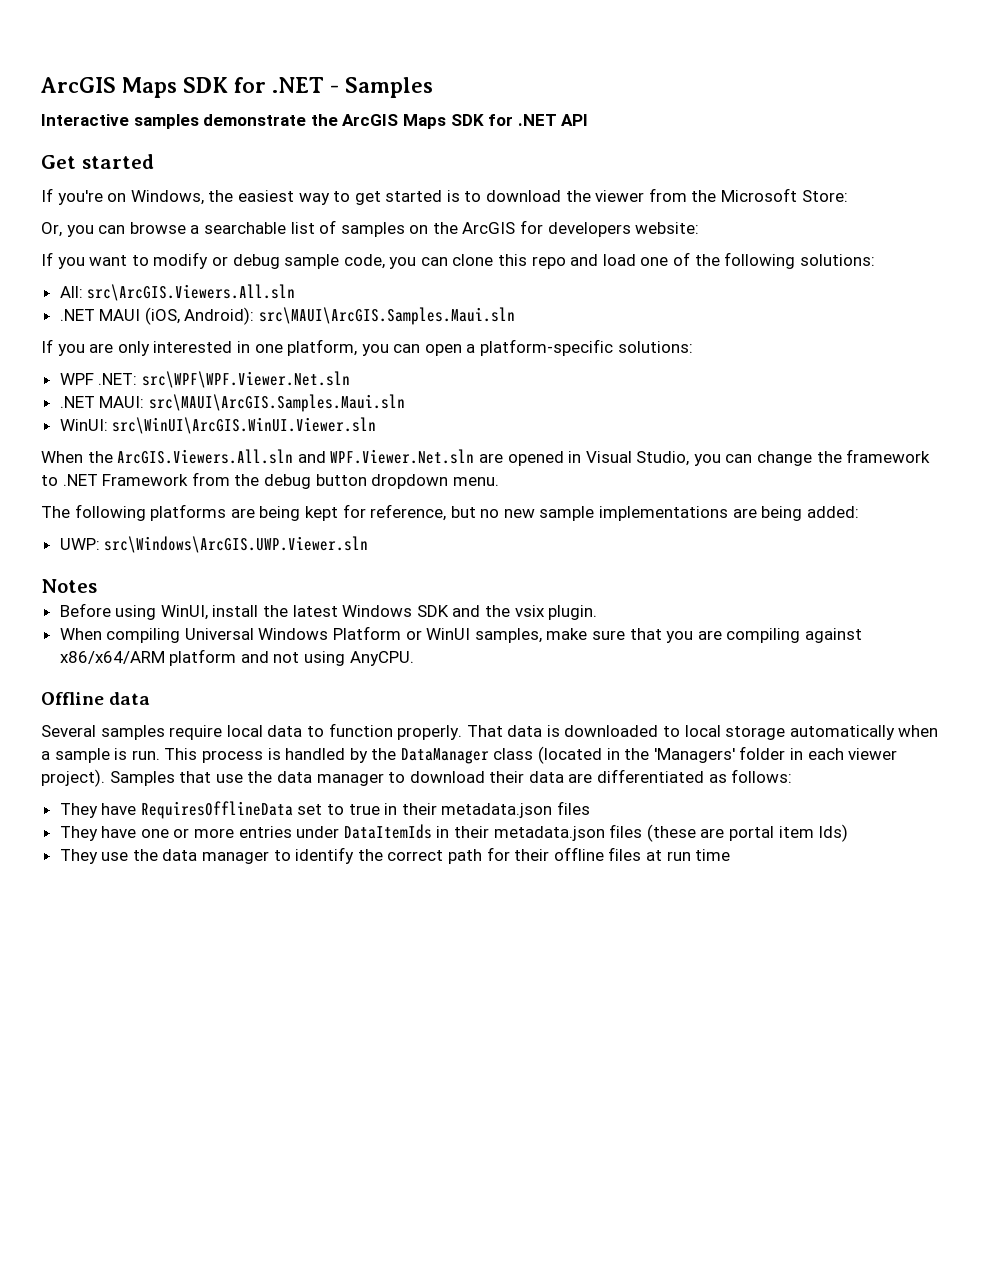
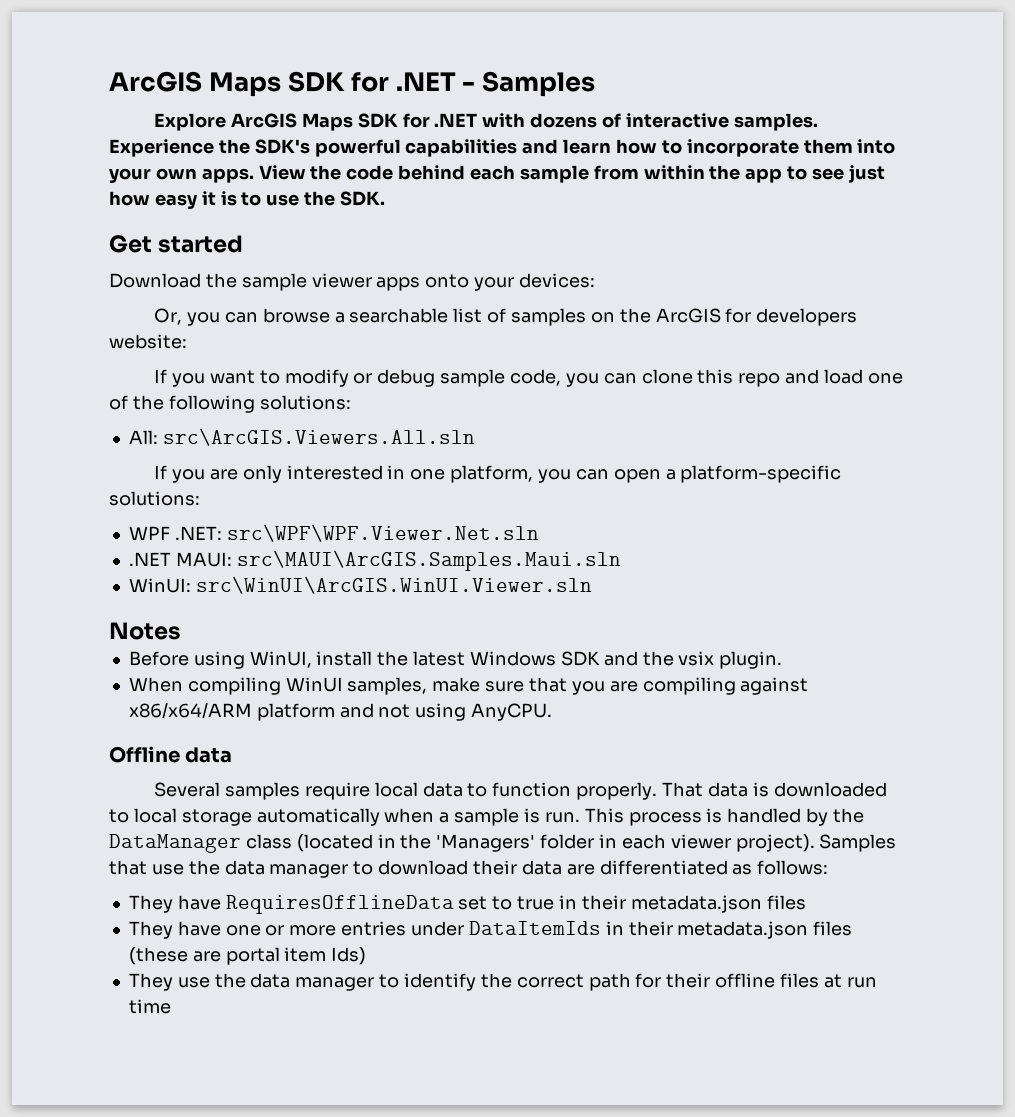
[41,114,589,129] [41,154,154,169] [41,188,848,205] Interactive samples demonstrate the ArcGIS Maps SDK for .NET API // Get started // If you're on Windows, the easiest way to get started is to download the viewer from the Microsoft Store: -> [154,113,818,131] [109,139,896,157] [109,165,885,183] [109,191,386,209] [109,235,244,253] [109,273,596,291] Explore ArcGIS Maps SDK for .NET with dozens of interactive samples. Experience the SDK's powerful capabilities and learn how to incorporate them into your own apps. View the code behind each sample from within the app to see just how easy it is to use the SDK. // Get started // Download the sample viewer apps onto your devices:
[59,307,516,325] // .NET MAUI (iOS, Android): src\MAUI\ArcGIS.Samples.Maui.sln -> (475, 437) none
[41,449,931,466] [41,472,499,489] [41,504,859,521] [59,536,369,553] // When the ArcGIS.Viewers.All.sln and WPF.Viewer.Net.sln are opened in Visual Studio, you can change the framework to .NET Framework from the debug button dropdown menu. // The following platforms are being kept for reference, but no new sample implementations are being added: // UWP: src\Windows\ArcGIS.UWP.Viewer.sln -> (592, 585) none
[184,626,422,640] Universal Windows Platform or -> (281, 686) none

